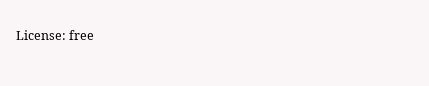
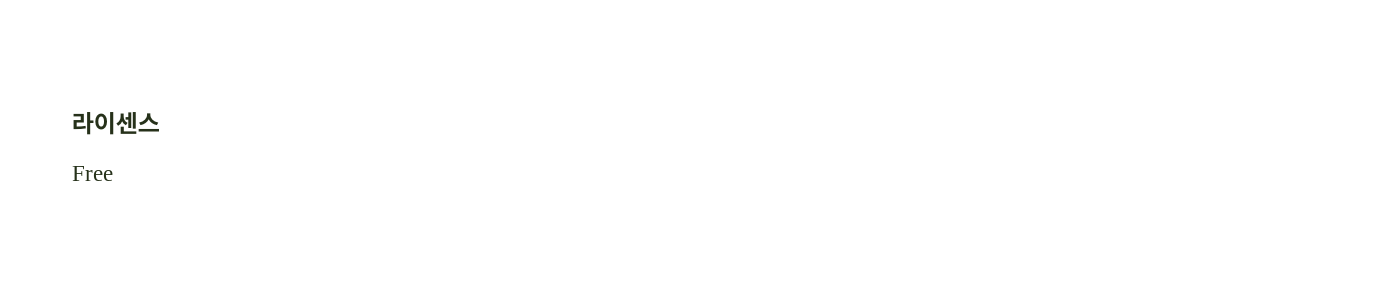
[16,30,95,40] License: free -> [72,112,160,135] [72,166,113,181] 라이센스 // Free

